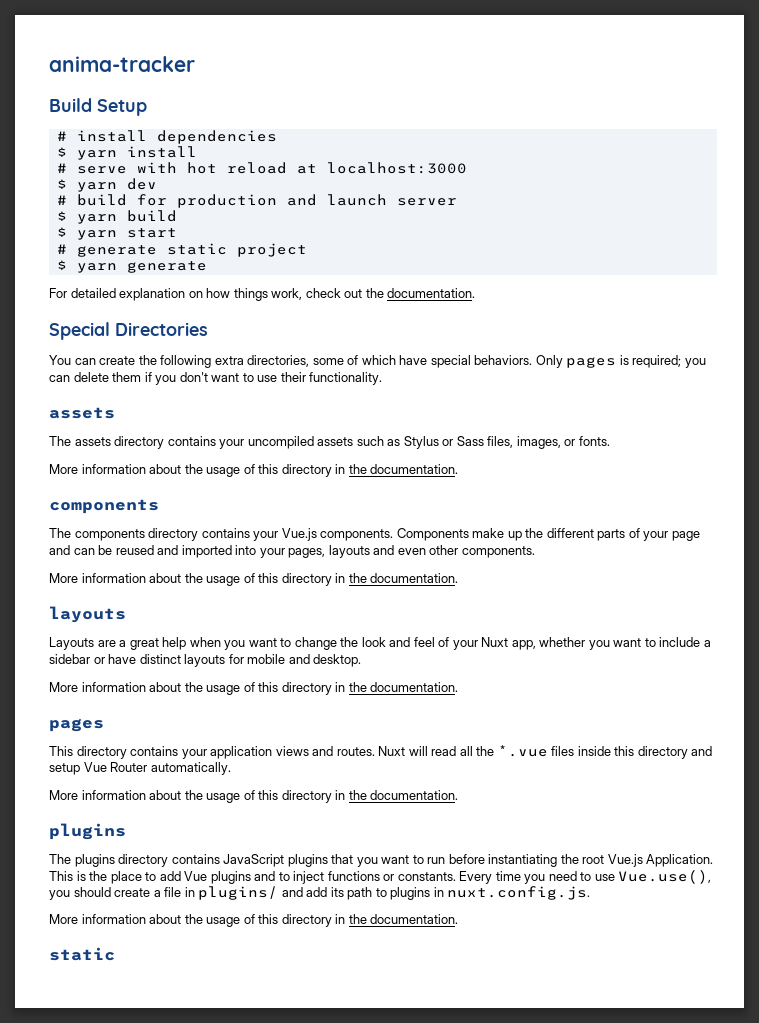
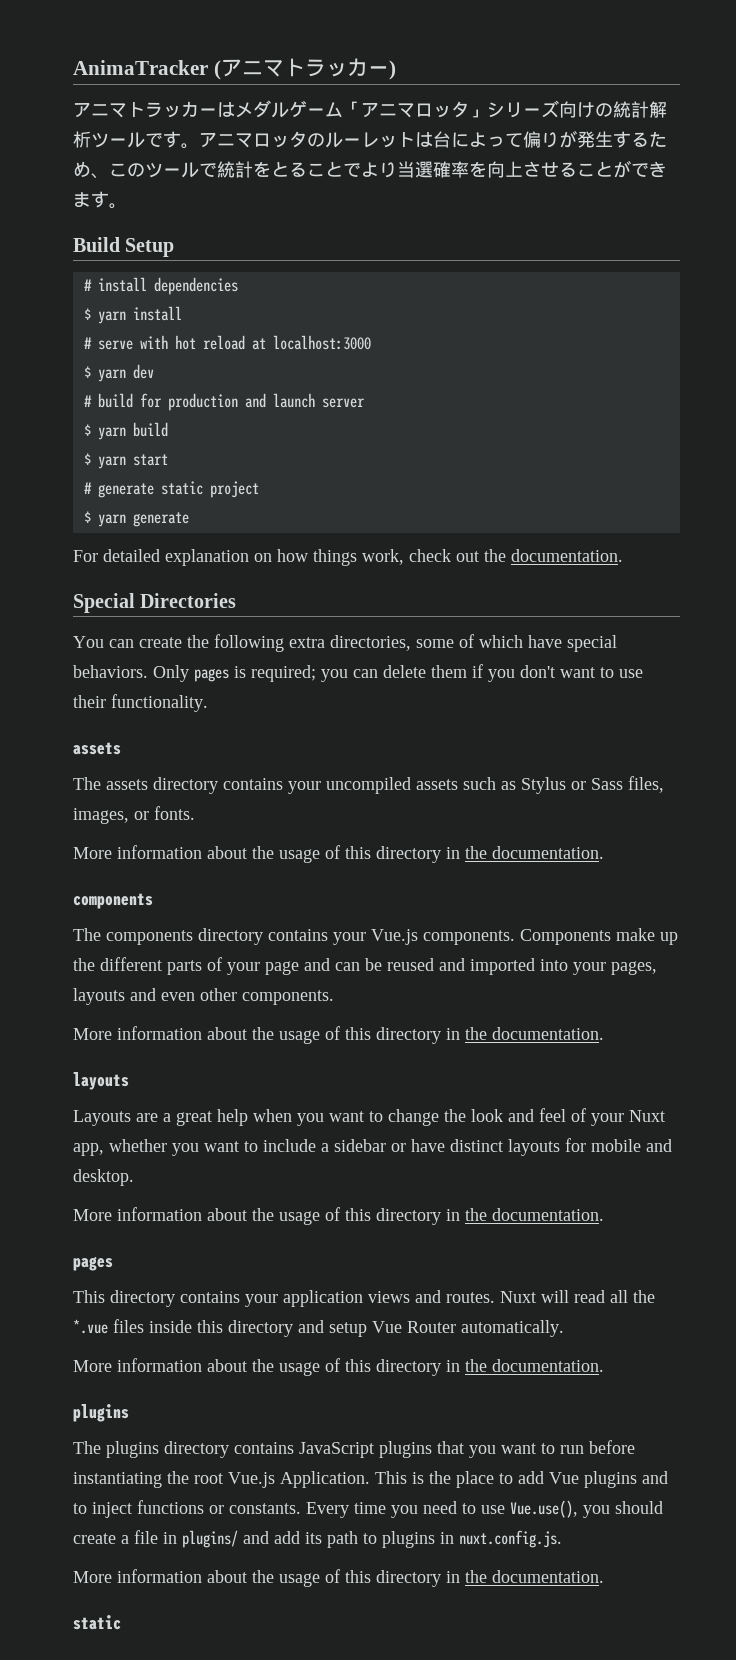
[49,56,195,72] anima-tracker -> [73,58,396,80] [73,100,667,118] [73,130,667,149] [73,160,667,179] [73,191,127,209] AnimaTracker (アニマトラッカー) // アニマトラッカーはメダルゲーム「アニマロッタ」シリーズ向けの統計解析ツールです。アニマロッタのルーレットは台によって偏りが発生するため、このツールで統計をとることでより当選確率を向上させることができます。

